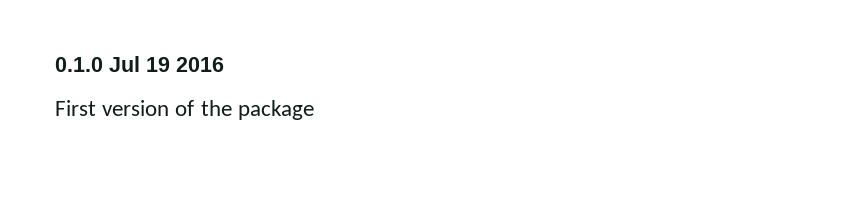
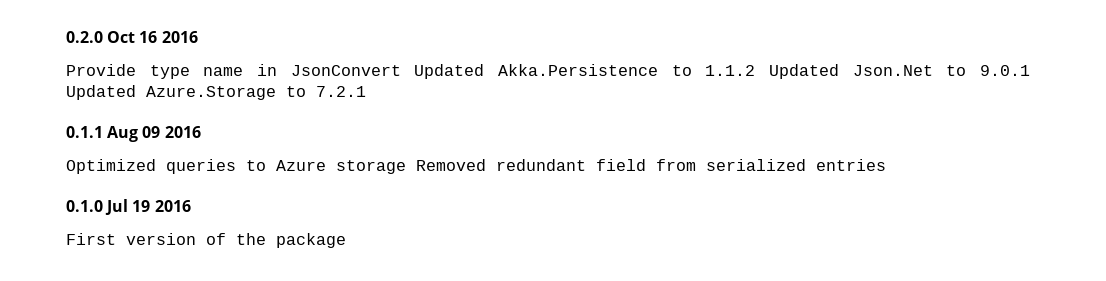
(55, 64) none -> [66,31,198,43] [66,64,1030,79] [66,85,366,100] [66,126,201,142] [66,159,886,174] 0.2.0 Oct 16 2016 // Provide type name in JsonConvert Updated Akka.Persistence to 1.1.2 Updated Json.Net to 9.0.1 Updated Azure.Storage to 7.2.1 // 0.1.1 Aug 09 2016 // Optimized queries to Azure storage Removed redundant field from serialized entries //

